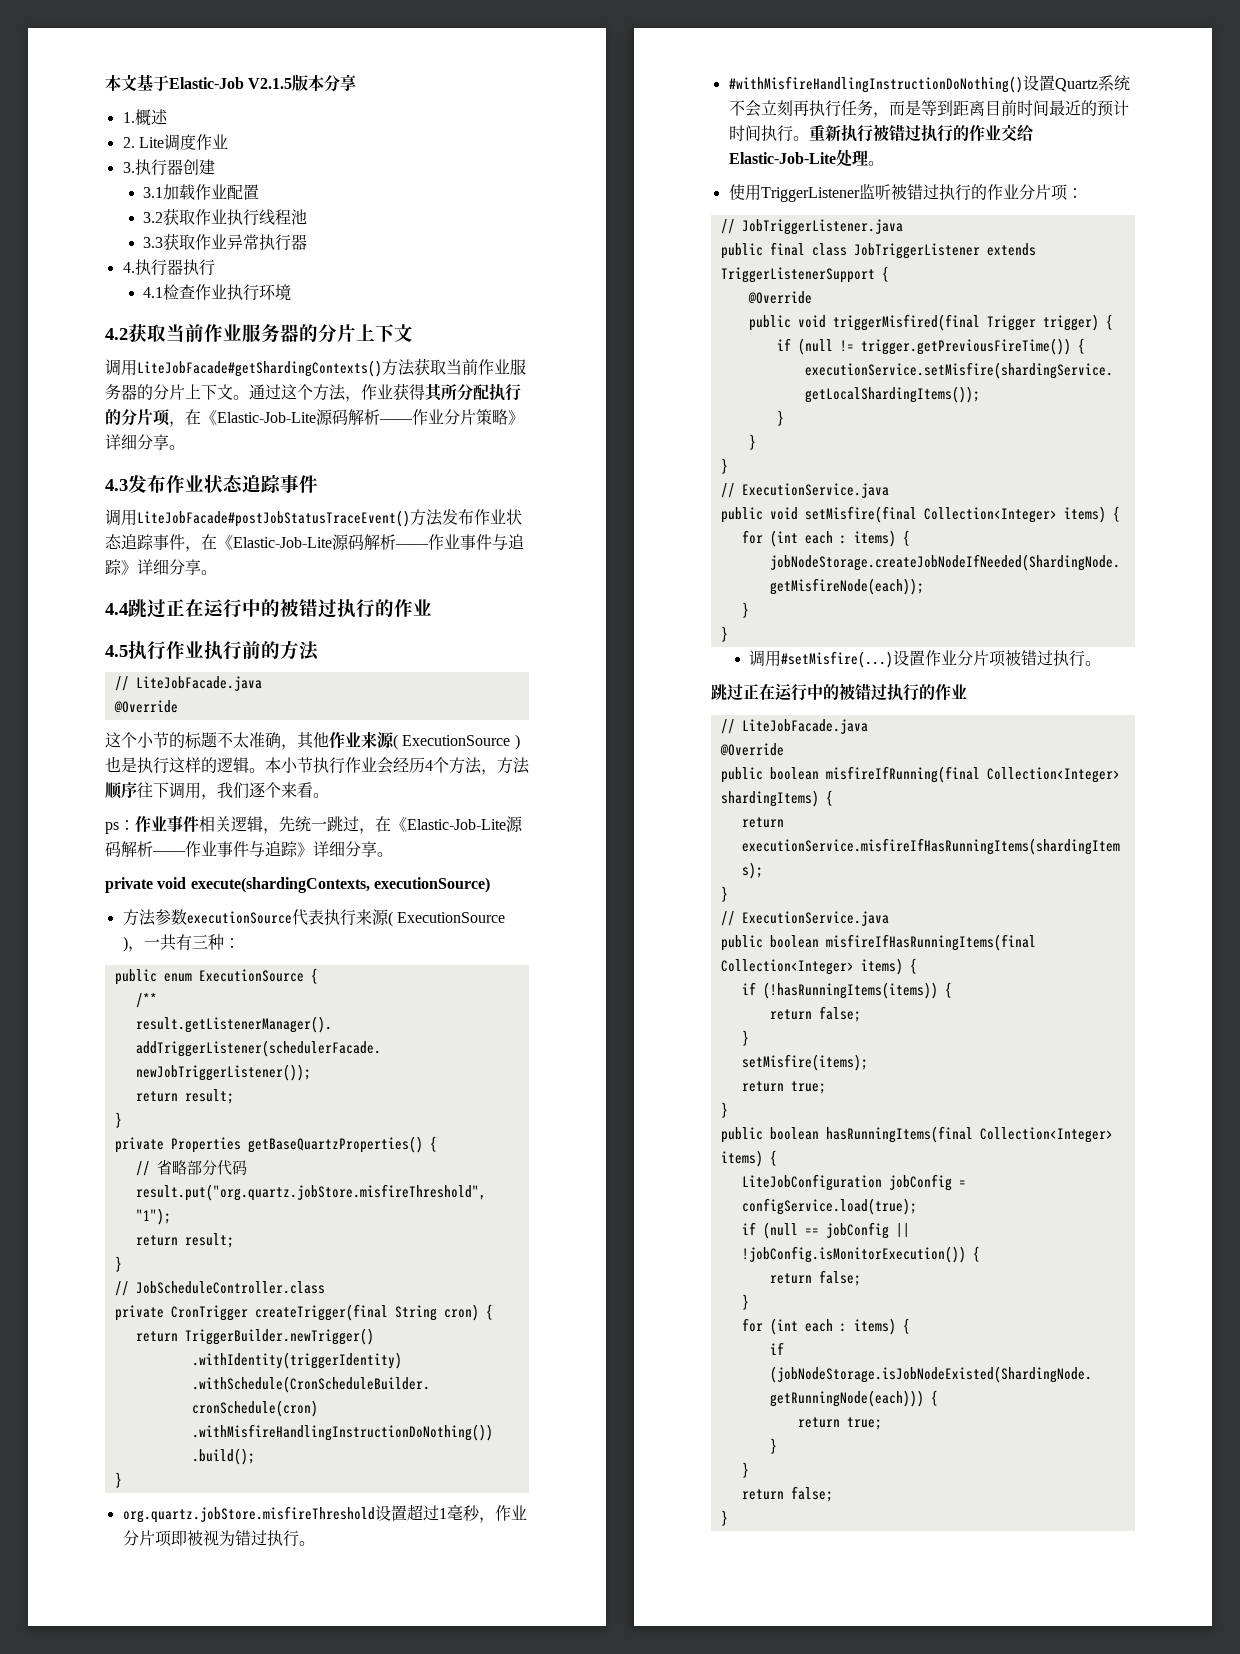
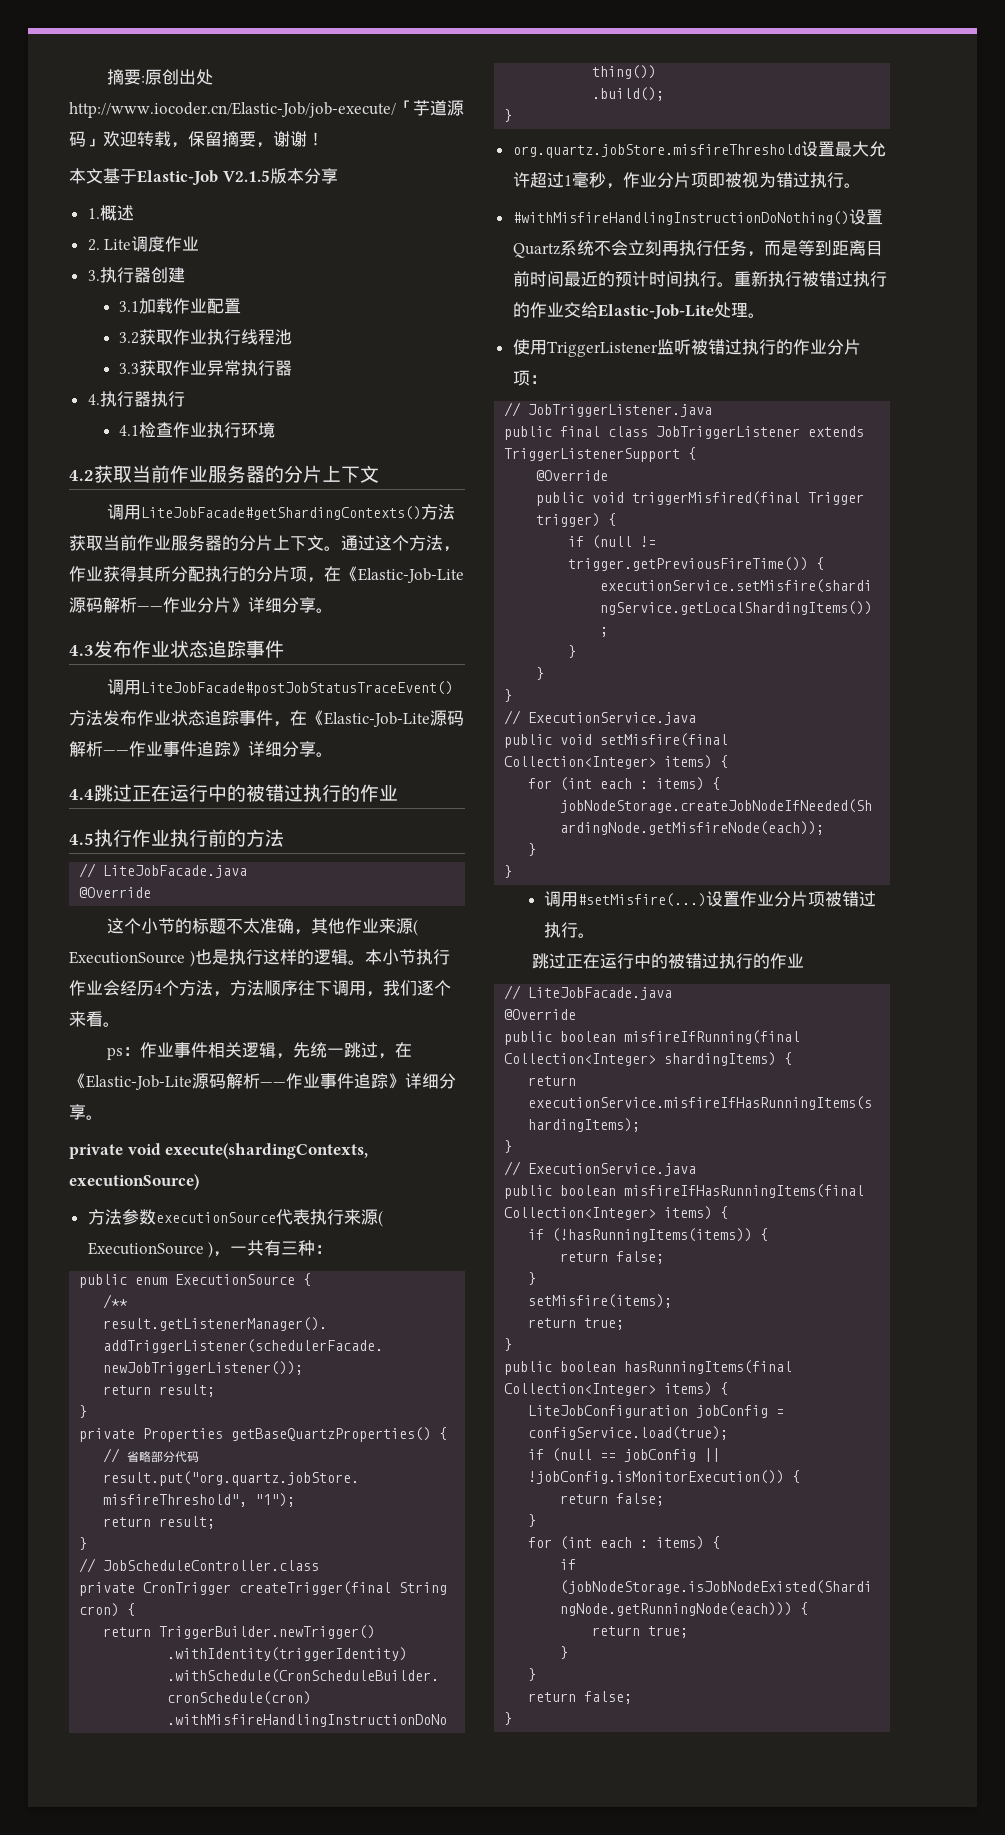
(105, 83) none -> [107,69,214,85] [69,100,464,118] [69,131,324,148] 摘要:原创出处http://www.iocoder.cn/Elastic-Job/job-execute/「芋道源码」欢迎转载，保留摘要，谢谢！ //
[476,409,508,425] 策略 -> (231, 605) none
[492,534,508,550] 与 -> (197, 749) none
[249,841,265,857] 与 -> (354, 1081) none
(407, 1513) none -> [834,141,886,157] [512,172,530,188] 最大允许

